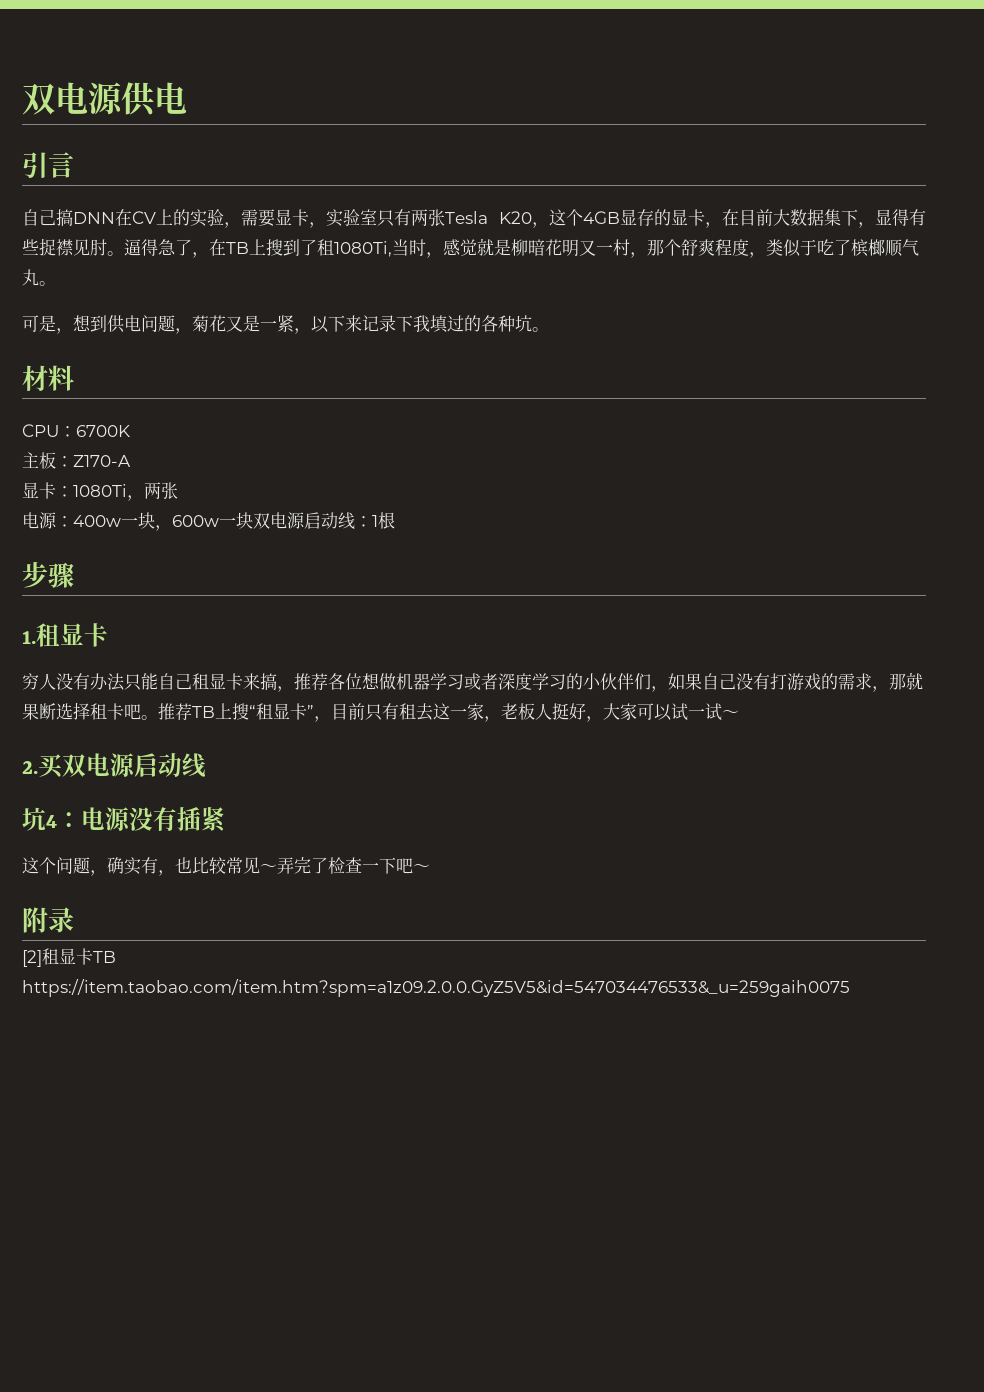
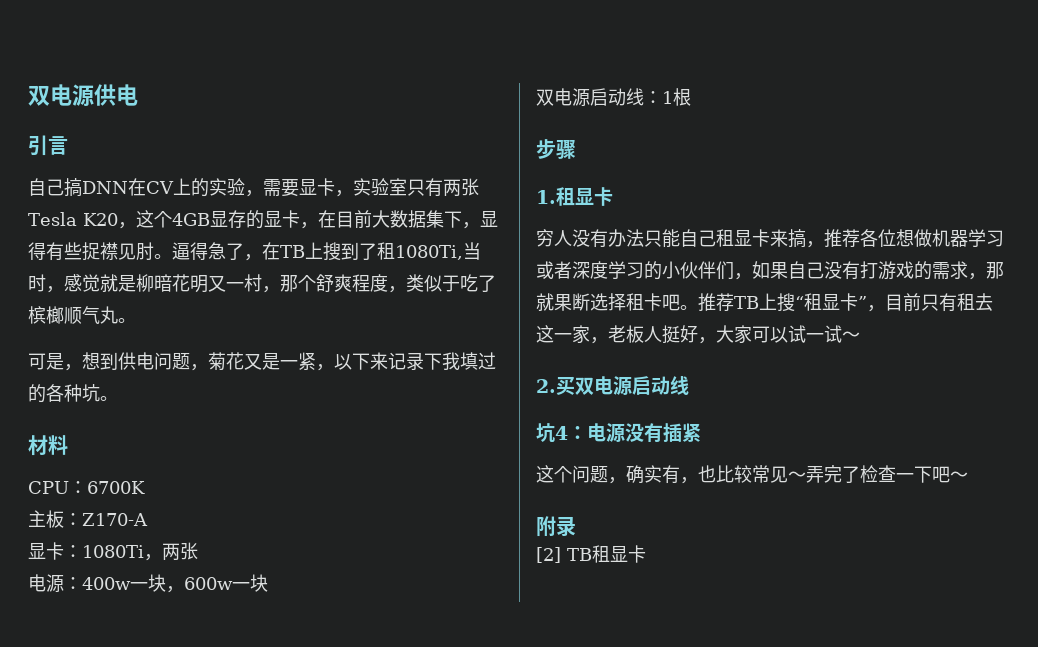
(253, 520) none -> (268, 583) //
[42,948,116,965] [22,979,850,997] 租显卡TB https://item.taobao.com/item.htm?spm=a1z09.2.0.0.GyZ5V5&id=547034476533&_u=259gaih0075 -> [567,545,646,563] TB租显卡

